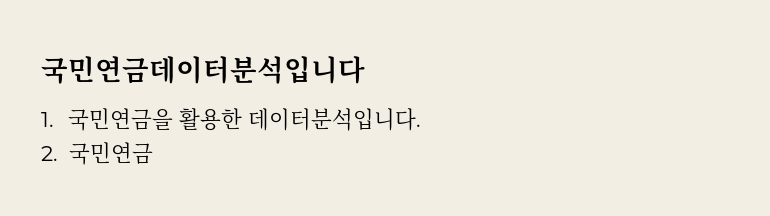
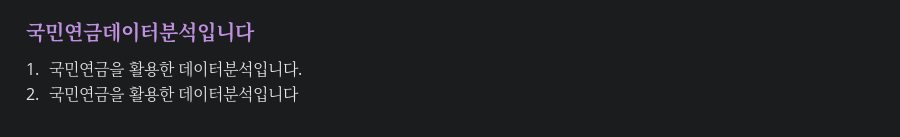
[68,142,153,165] 국민연금 -> [49,85,300,103] 국민연금을 활용한 데이터분석입니다

